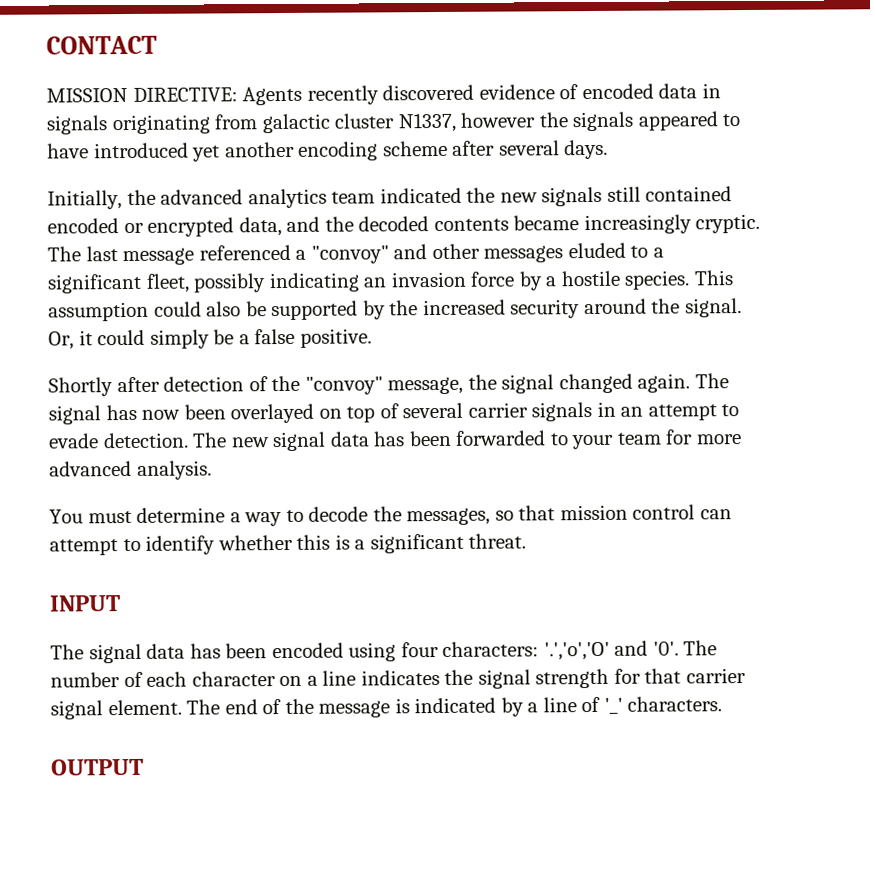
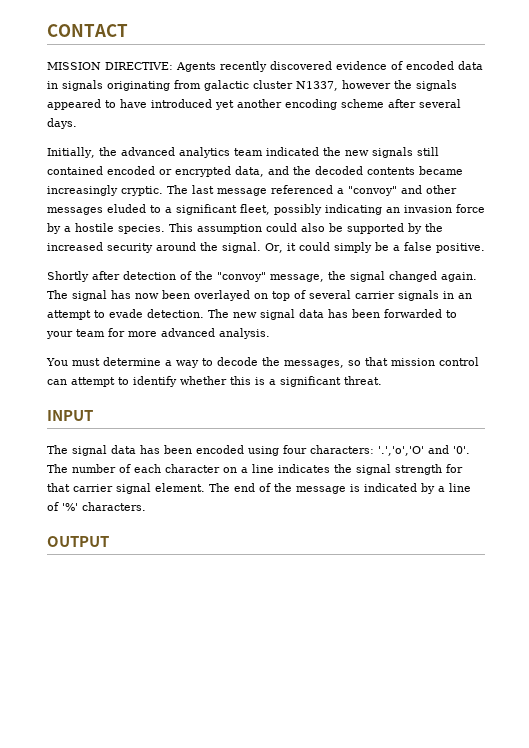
[603,697,623,714] '_' -> [62,503,78,511] '%'

